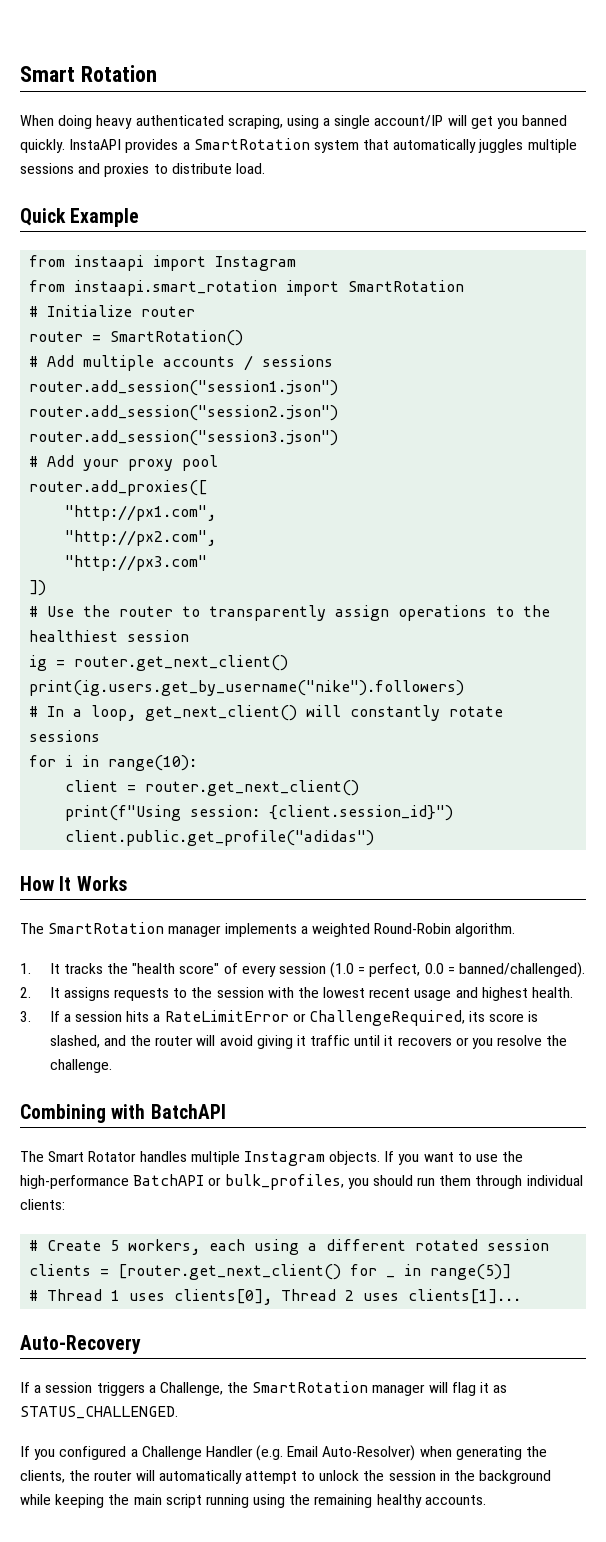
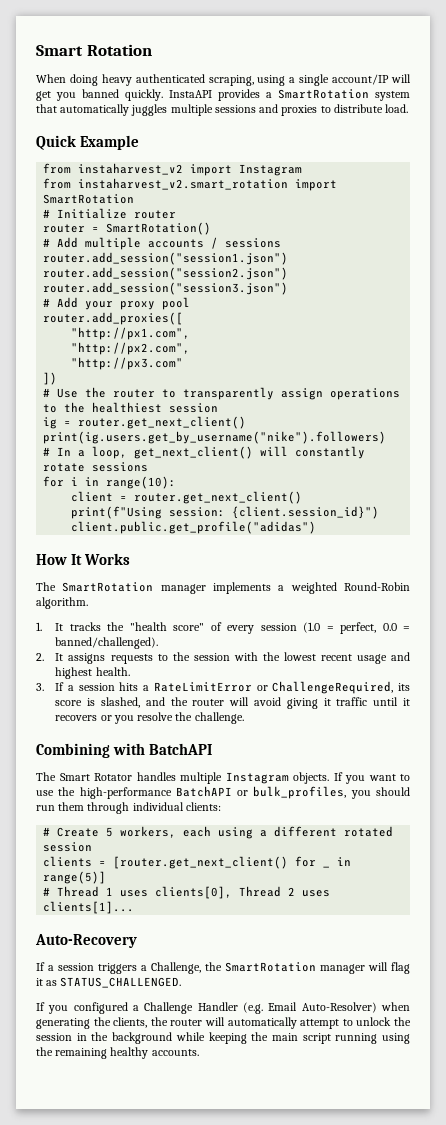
[74,255,145,271] instaapi -> [78,163,184,175] instaharvest_v2
[74,280,278,296] instaapi.smart_rotation -> [78,178,289,190] instaharvest_v2.smart_rotation

